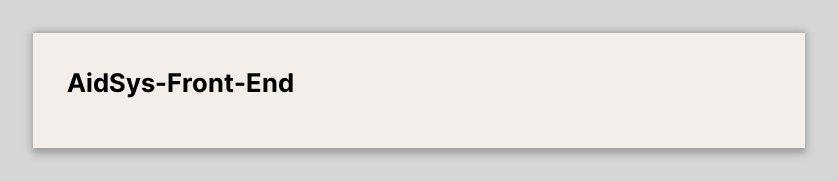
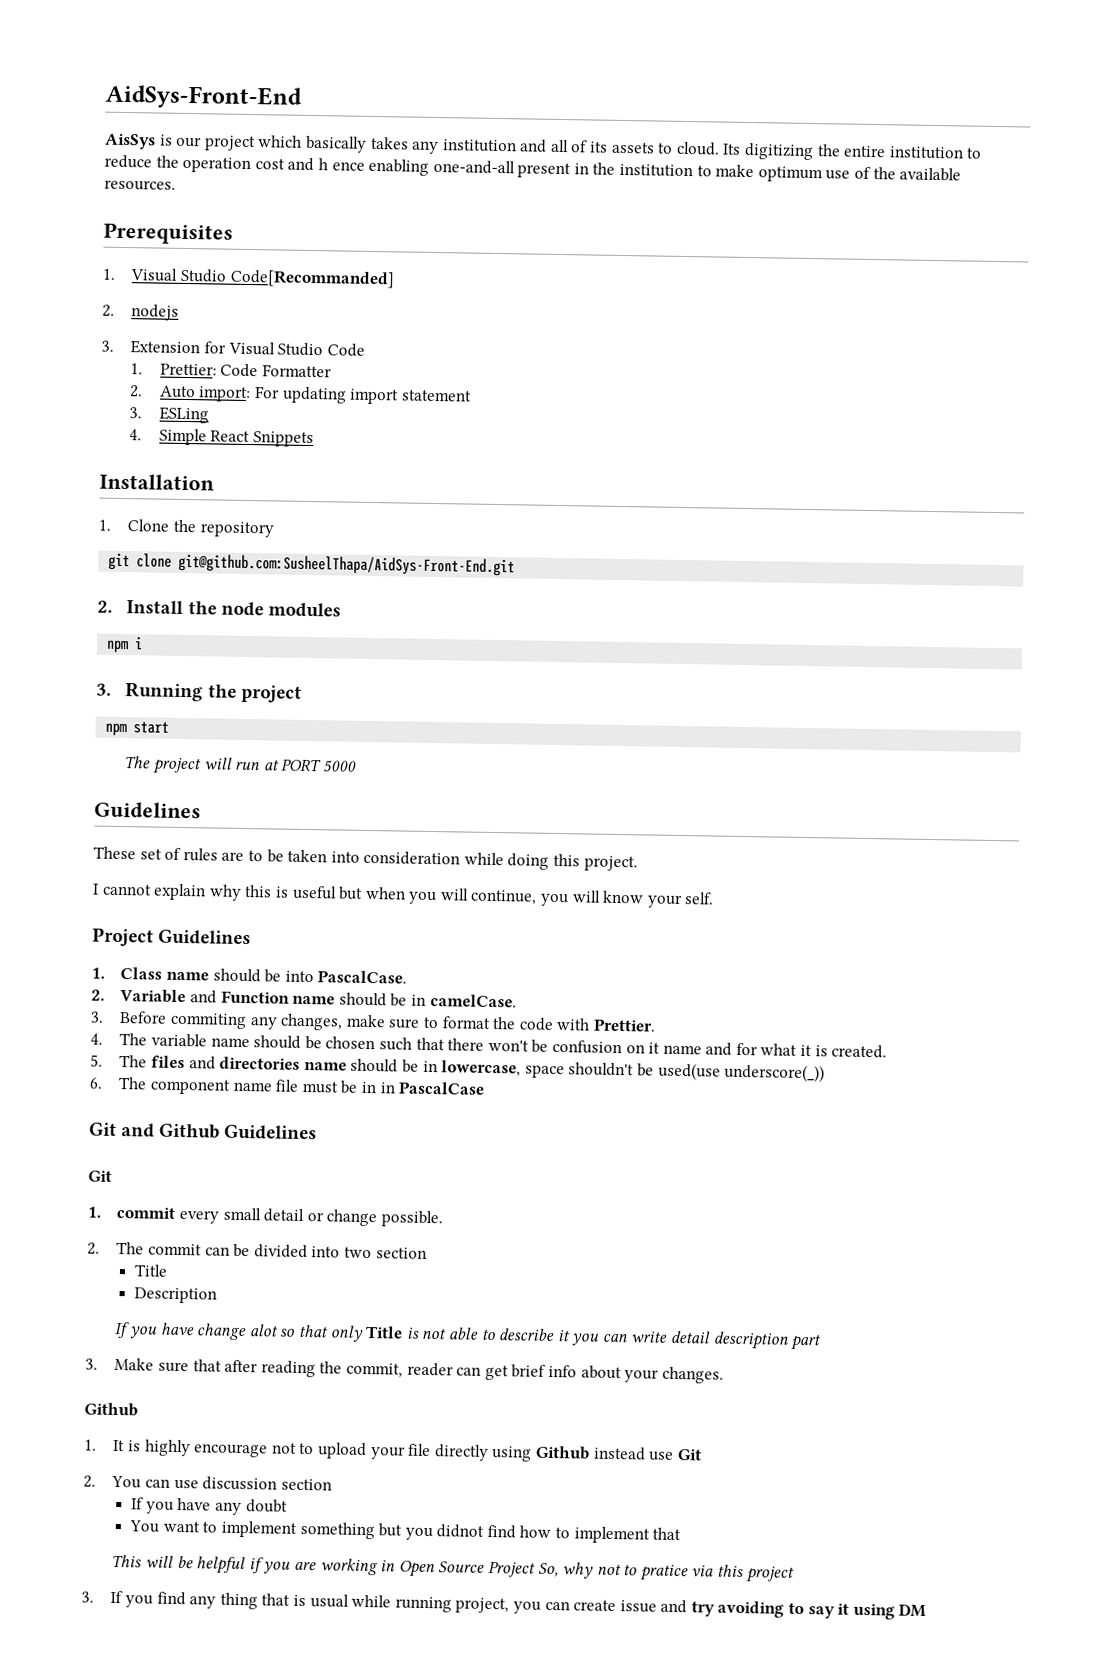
(294, 85) none -> [104,133,983,161] [104,154,962,183] [104,179,176,191] [103,222,233,245] [102,268,395,289] [102,304,180,321] [101,340,365,357] [130,363,333,378] [130,385,472,405] [129,406,209,424] [129,428,315,448] [99,473,215,491] [98,519,275,538] [108,552,516,577] [97,600,341,618] [106,636,144,654] [96,682,302,703] [105,721,170,737] [124,756,357,775] [94,801,201,819] [93,846,638,872] [93,883,715,909] [92,927,252,947] [91,967,408,984] [91,989,517,1008] [90,1011,656,1032] [90,1033,888,1059] [90,1054,826,1083] [89,1077,486,1095] [89,1122,318,1141] [88,1170,112,1182] [87,1206,443,1228] [87,1241,427,1259] [134,1264,169,1277] [134,1287,218,1304] [114,1321,823,1351] [85,1357,724,1384] [84,1402,138,1417] [84,1439,702,1462] [83,1475,332,1491] [131,1497,288,1516] [129,1520,682,1544] [111,1554,795,1583] [81,1590,927,1620] // AisSys is our project which basically takes any institution and all of its assets to cloud. Its digitizing the entire institution to reduce the operation cost and h ence enabling one-and-all present in the institution to make optimum use of the available resources. // Prerequisites // 1. Visual Studio Code[Recommanded] // 2. nodejs // 3. Extension for Visual Studio Code // 1. Prettier: Code Formatter // 2. Auto import: For updating import statement // 3. ESLing // 4. Simple React Snippets // Installation // 1. Clone the repository // git clone git@github.com:SusheelThapa/AidSys-Front-End.git // 2. Install the node modules // npm i // 3. Running the project // npm start // The project will run at PORT 5000 // Guidelines // These set of rules are to be taken into consideration while doing this project. // I cannot explain why this is useful but when you will continue, you will know your self. // Project Guidelines // 1. Class name should be into PascalCase. // 2. Variable and Function name should be in camelCase. // 3. Before commiting any changes, make sure to format the code with Prettier. // 4. The variable name should be chosen such that there won't be confusion on it name and for what it is created. // 5. The files and directories name should be in lowercase, space shouldn't be used(use underscore(_)) // 6. The component name file must be in in PascalCase // Git and Github Guidelines // Git // 1. commit every small detail or change possible. // 2. The commit can be divided into two section // Title // Description // If you have change alot so that only Title is not able to describe it you can write detail description part // 3. Make sure that after reading the commit, reader can get brief info about your changes. // Github // 1. It is highly encourage not to upload your file directly using Github instead use Git // 2. You can use discussion section // If you have any doubt // You want to implement something but you didnot find how to implement that // This will be helpful if you are working in Open Source Project So, why not to pratice via this project // 3. If you find any thing that is usual while running project, you can create issue and try avoiding to say it using DM

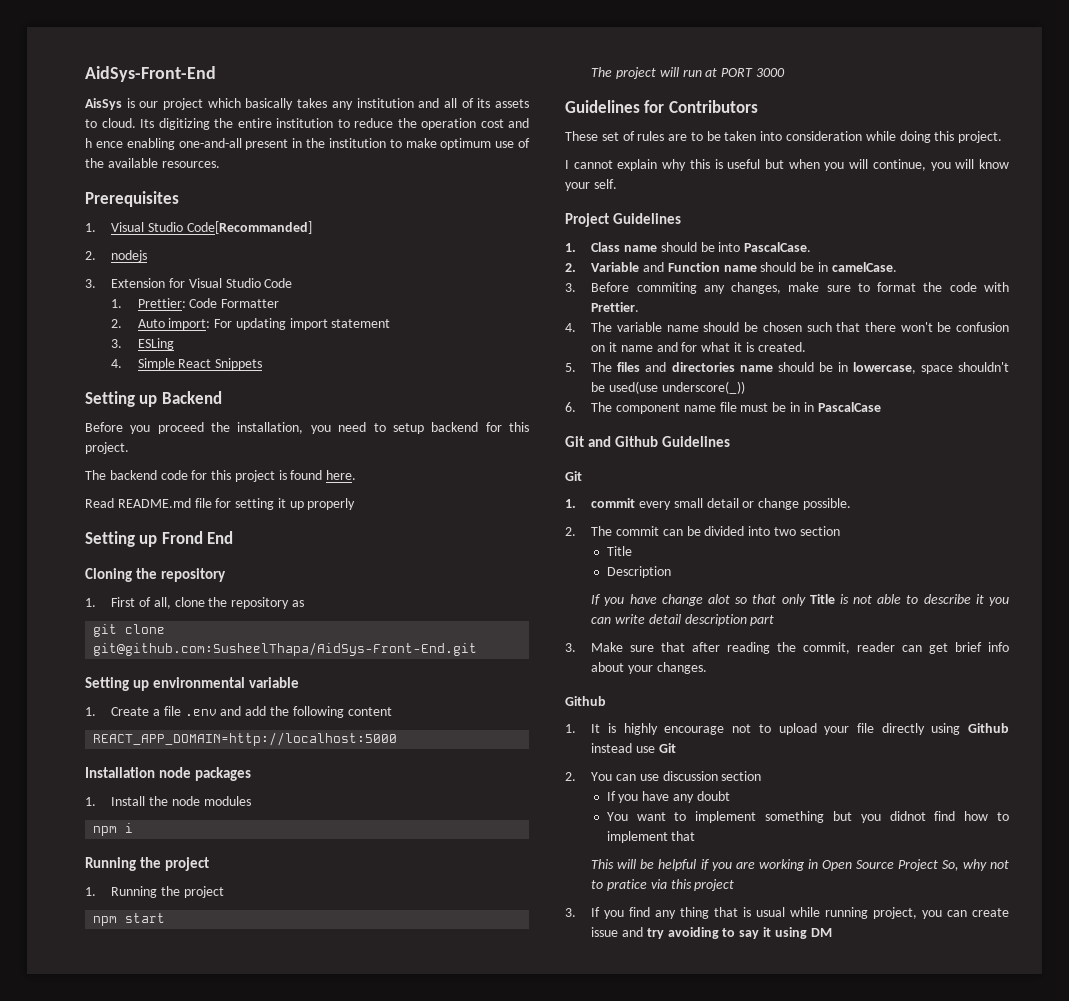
[99,473,215,491] [98,519,275,538] Installation // 1. Clone the repository -> [85,391,222,407] [85,422,529,434] [85,442,129,454] [85,470,357,482] [85,498,356,510] [85,531,234,547] [85,568,227,582] [85,597,304,609] Setting up Backend // Before you proceed the installation, you need to setup backend for this project. // The backend code for this project is found here. // Read README.md file for setting it up properly // Setting up Frond End // Cloning the repository // 1. First of all, clone the repository as
[97,600,113,613] 2. -> [85,677,300,691] [85,706,392,718] [93,732,398,746] [85,767,252,781] [85,797,96,806] Setting up environmental variable // 1. Create a file .env and add the following content // REACT_APP_DOMAIN=http://localhost:5000 // Installation node packages // 1.
[96,683,112,696] 3. -> [85,857,210,871] [85,887,96,896] Running the project // 1.
[322,760,357,773] [94,801,201,819] 5000 // Guidelines -> [755,68,785,77] [565,100,758,113] 3000 // Guidelines for Contributors

